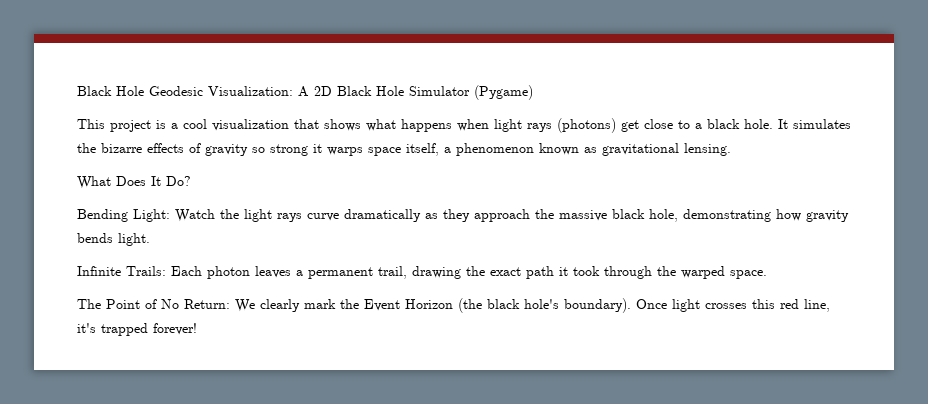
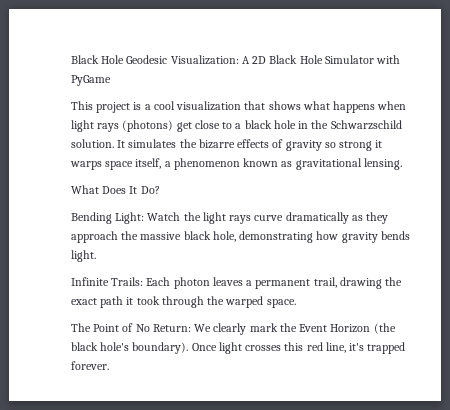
[474,85,533,100] (Pygame) -> [376,55,401,64] [71,75,111,86] with PyGame
[744,119,773,129] hole. -> [273,120,402,130] [71,139,114,148] hole in the Schwarzschild solution.
[153,323,197,335] forever! -> [71,361,109,370] forever.

